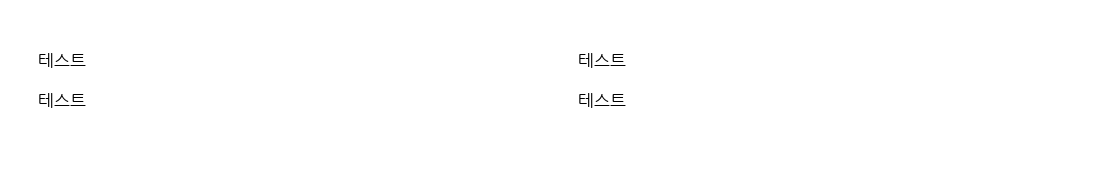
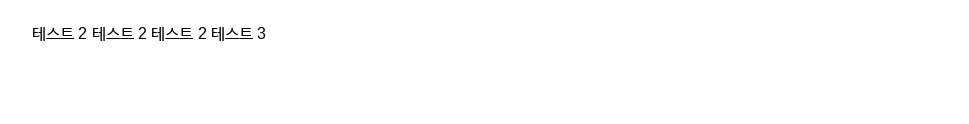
[38,53,86,68] [38,93,86,108] [578,53,626,68] [578,93,626,108] 테스트 // 테스트 // 테스트 // 테스트 -> [32,26,267,41] 테스트 2 테스트 2 테스트 2 테스트 3

